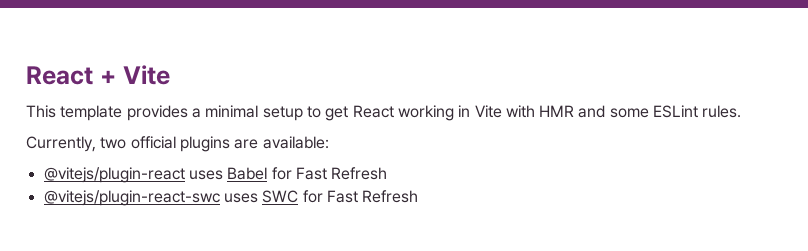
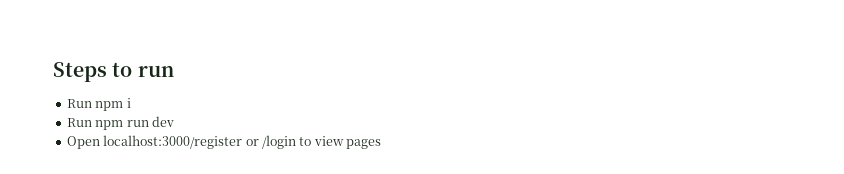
[26,65,170,85] [26,105,742,121] [26,136,329,152] [43,167,388,183] [43,190,419,206] React + Vite // This template provides a minimal setup to get React working in Vite with HMR and some ESLint rules. // Currently, two official plugins are available: // @vitejs/plugin-react uses Babel for Fast Refresh // @vitejs/plugin-react-swc uses SWC for Fast Refresh -> [53,62,174,82] [66,98,131,111] [66,116,174,130] [66,135,381,149] Steps to run // Run npm i // Run npm run dev // Open localhost:3000/register or /login to view pages

